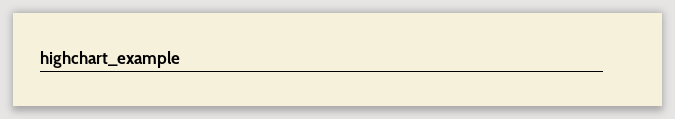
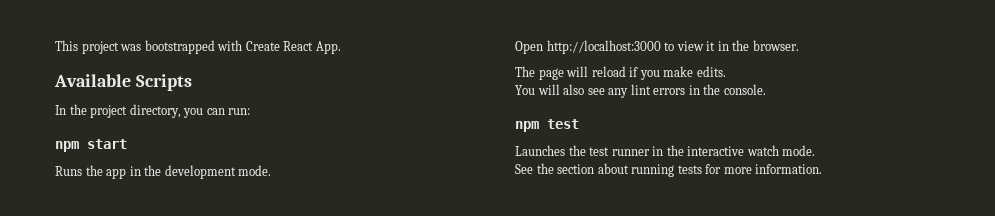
[40,51,180,68] highchart_example -> [55,40,341,54] [54,74,192,91] [55,104,251,118] [55,139,127,152] [55,165,272,179] [515,40,799,54] [515,66,726,80] [515,84,766,98] [515,119,579,132] [515,145,816,156] [515,163,823,177] This project was bootstrapped with Create React App. // Available Scripts // In the project directory, you can run: // npm start // Runs the app in the development mode. // Open http://localhost:3000 to view it in the browser. // The page will reload if you make edits. // You will also see any lint errors in the console. // npm test // Launches the test runner in the interactive watch mode. // See the section about running tests for more information.

